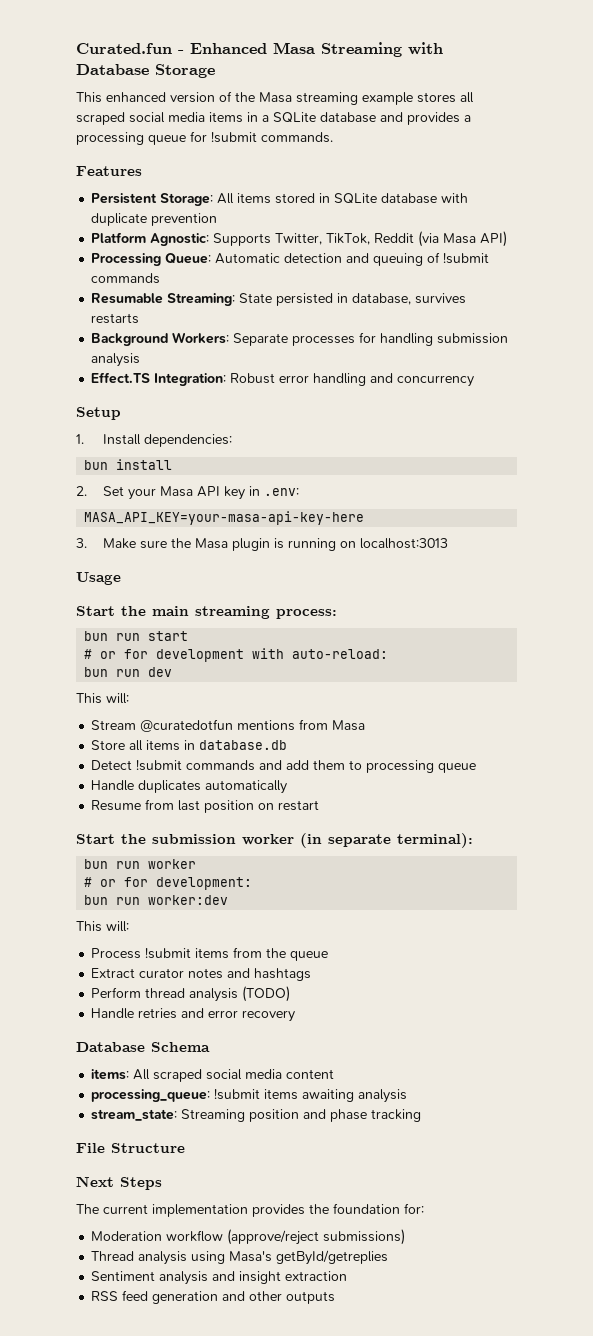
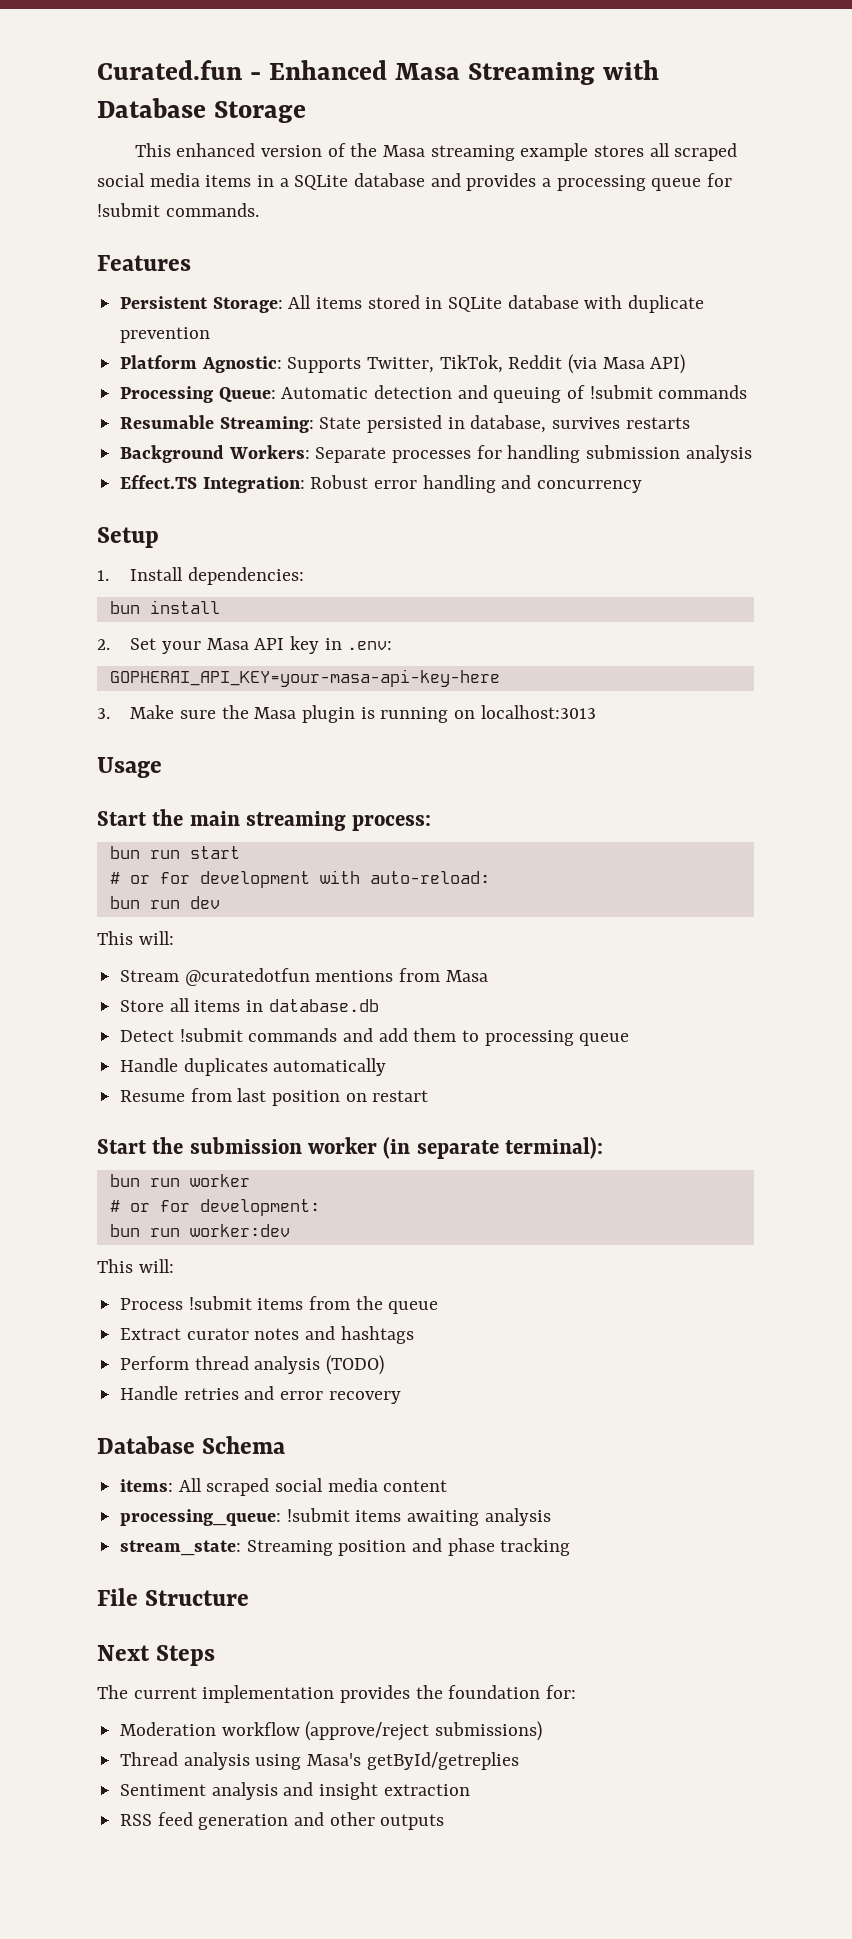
[84,511,365,525] MASA_API_KEY=your-masa-api-key-here -> [109,669,500,687] GOPHERAI_API_KEY=your-masa-api-key-here

